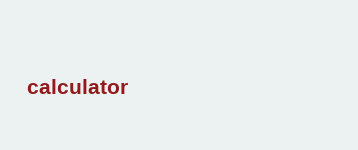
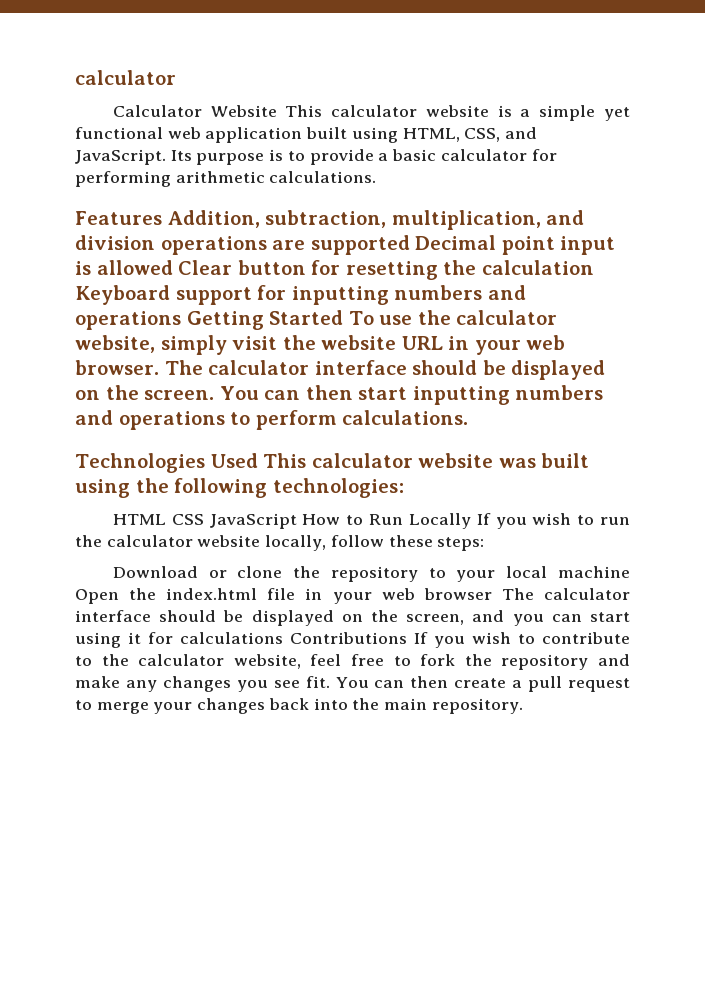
[27,79,128,94] calculator -> [75,70,176,85] [112,105,630,121] [75,127,538,143] [75,149,557,165] [75,171,377,187] [75,210,585,230] [75,235,616,255] [75,260,594,280] [75,285,526,305] [75,310,558,330] [75,335,566,355] [75,360,606,380] [75,385,604,405] [75,410,469,430] [75,453,590,473] [75,478,404,498] [112,513,630,529] [75,535,485,551] [112,566,630,582] [75,588,630,604] [75,610,630,626] [75,632,630,648] [75,654,631,670] [75,676,630,692] [75,698,523,714] calculator // Calculator Website This calculator website is a simple yet functional web application built using HTML, CSS, and JavaScript. Its purpose is to provide a basic calculator for performing arithmetic calculations. // Features Addition, subtraction, multiplication, and division operations are supported Decimal point input is allowed Clear button for resetting the calculation Keyboard support for inputting numbers and operations Getting Started To use the calculator website, simply visit the website URL in your web browser. The calculator interface should be displayed on the screen. You can then start inputting numbers and operations to perform calculations. // Technologies Used This calculator website was built using the following technologies: // HTML CSS JavaScript How to Run Locally If you wish to run the calculator website locally, follow these steps: // Download or clone the repository to your local machine Open the index.html file in your web browser The calculator interface should be displayed on the screen, and you can start using it for calculations Contributions If you wish to contribute to the calculator website, feel free to fork the repository and make any changes you see fit. You can then create a pull request to merge your changes back into the main repository.

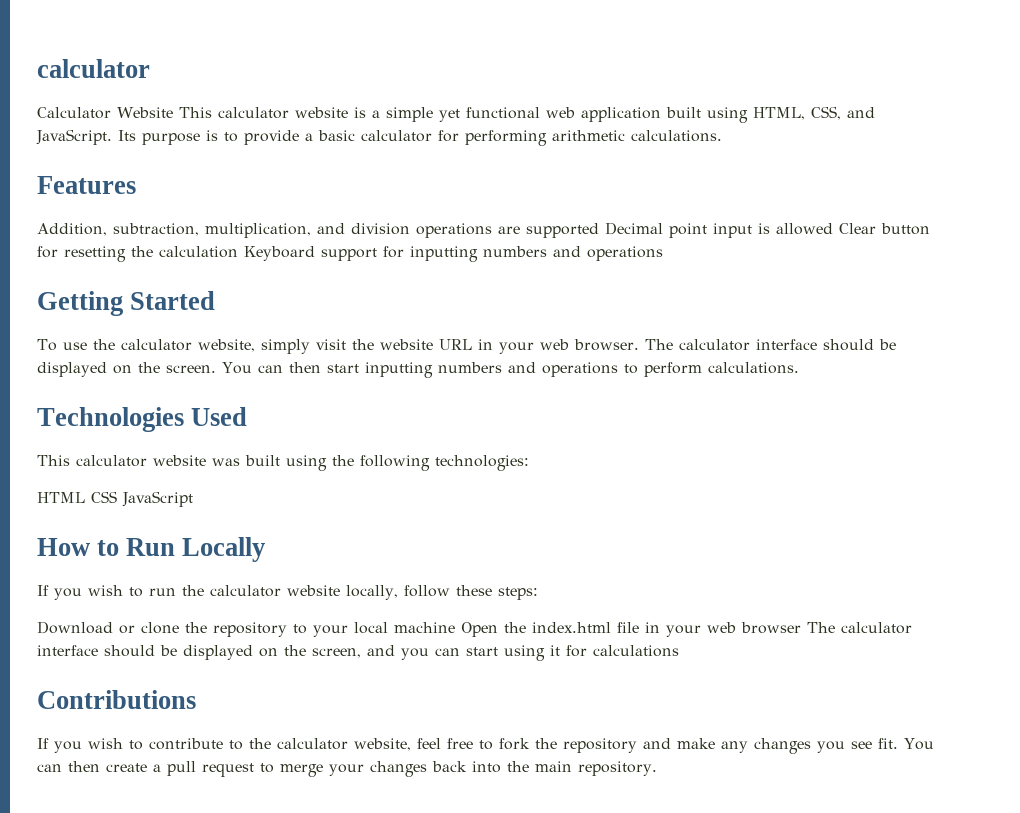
(162, 218) none -> (136, 185) //
(181, 320) none -> (663, 253) //
(344, 317) none -> (216, 300) //
(258, 460) none -> (248, 416) //
(297, 521) none -> (193, 499) //
(471, 521) none -> (266, 549) //
(283, 638) none -> (679, 651) //
(407, 638) none -> (196, 699) //

